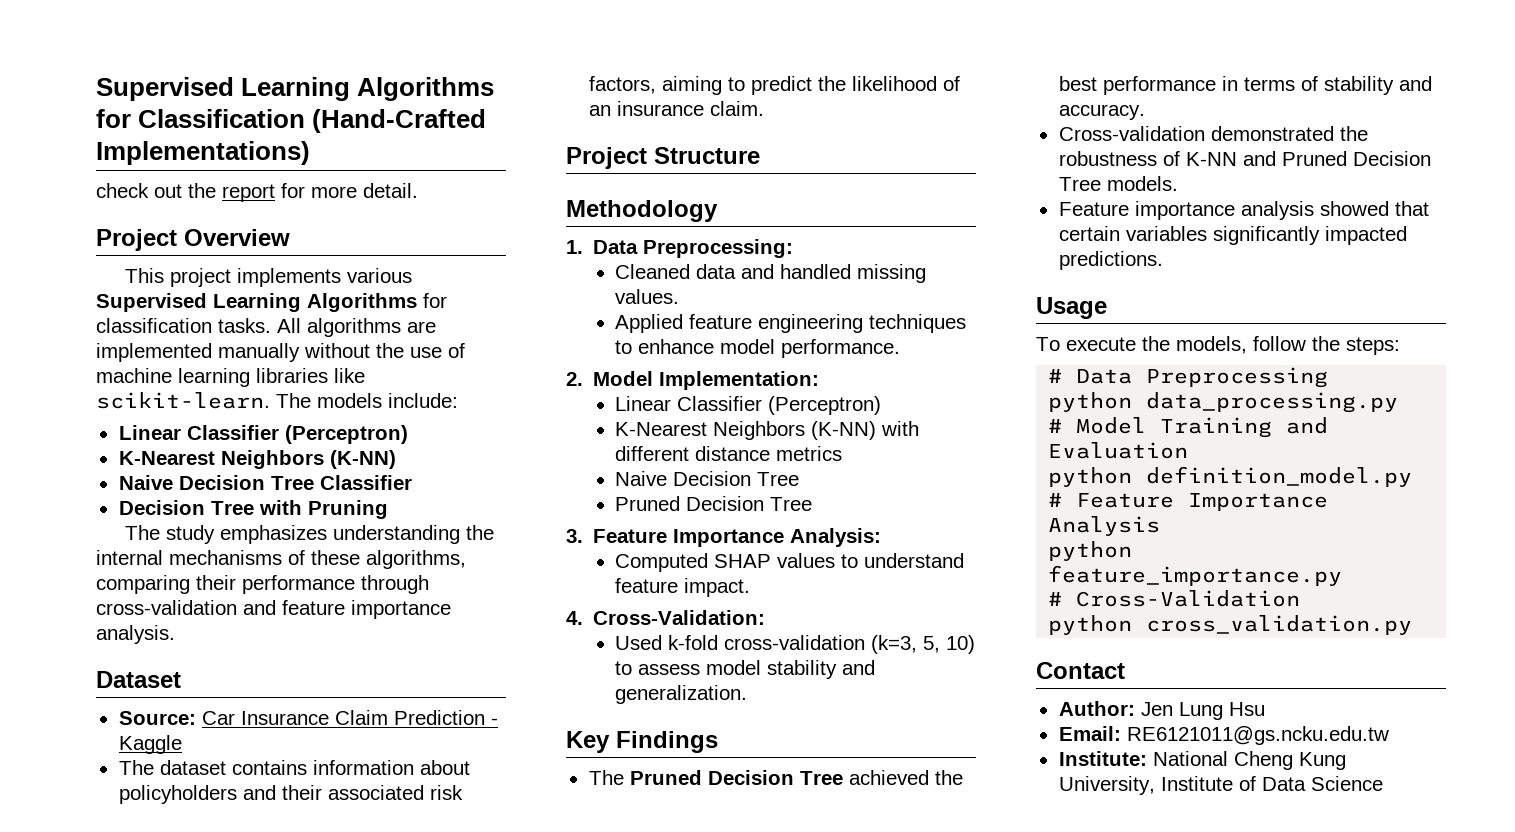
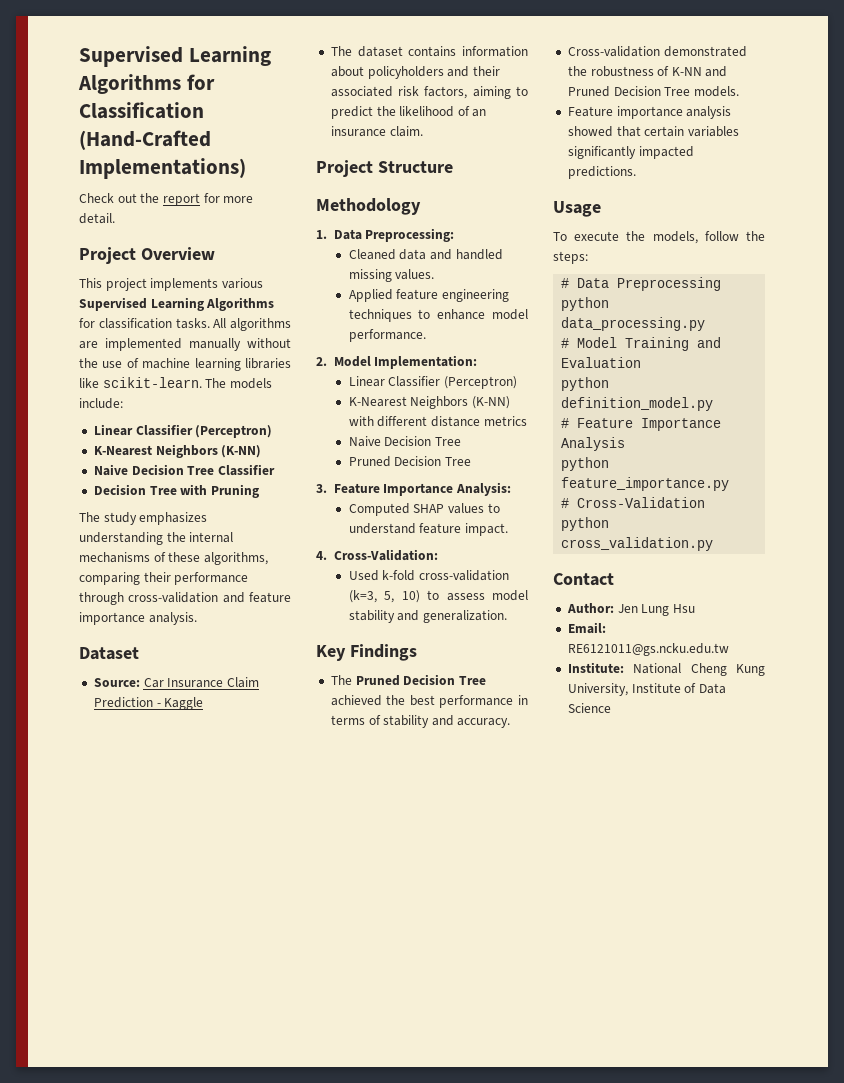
[96,183,149,198] check -> [79,193,114,203] Check

